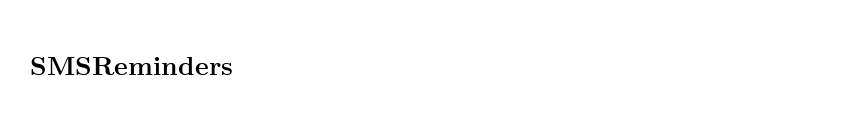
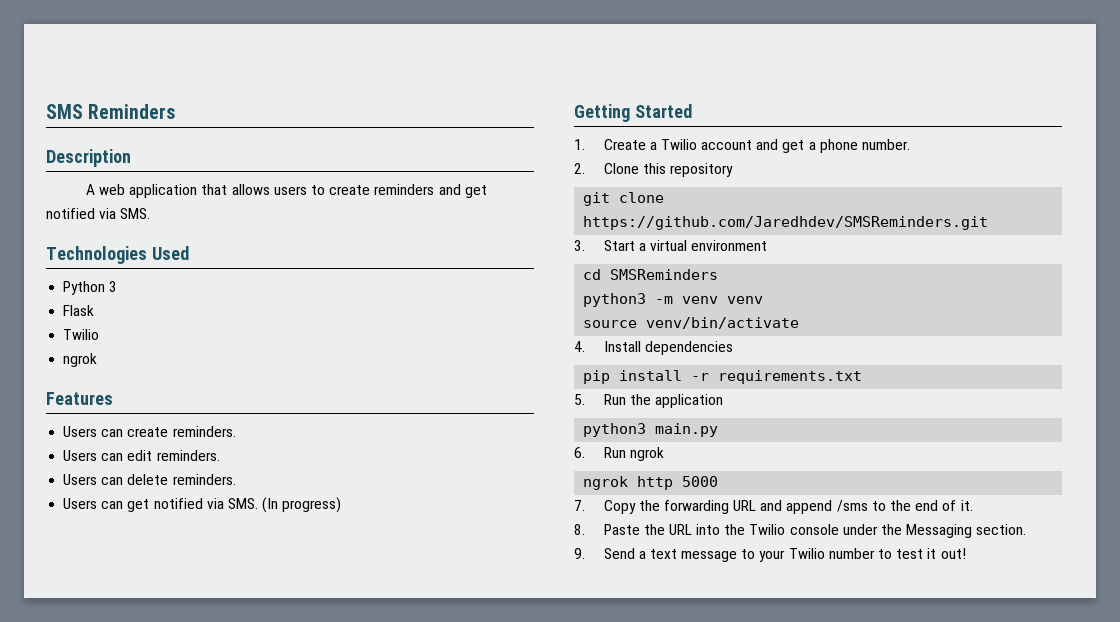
[30,57,233,75] SMSReminders -> [46,104,176,119] [46,149,131,167] [85,184,487,198] [46,208,151,219] [46,246,189,264] [63,281,118,295] [63,305,95,316] [63,329,100,340] [63,353,98,367] [46,392,113,405] [63,426,236,437] [63,450,220,461] [63,474,236,485] [63,497,342,513] [574,104,692,122] [574,139,911,153] [574,163,733,177] [583,192,665,206] [583,216,989,230] [574,240,768,251] [583,269,719,280] [583,293,764,307] [583,317,800,329] [574,341,733,355] [583,370,863,384] [574,394,723,408] [583,423,719,437] [574,447,664,461] [583,476,719,490] [574,500,973,514] [574,524,1027,538] [574,548,966,562] SMS Reminders // Description // A web application that allows users to create reminders and get notified via SMS. // Technologies Used // Python 3 // Flask // Twilio // ngrok // Features // Users can create reminders. // Users can edit reminders. // Users can delete reminders. // Users can get notified via SMS. (In progress) // Getting Started // 1. Create a Twilio account and get a phone number. // 2. Clone this repository // git clone https://github.com/Jaredhdev/SMSReminders.git // 3. Start a virtual environment // cd SMSReminders // python3 -m venv venv // source venv/bin/activate // 4. Install dependencies // pip install -r requirements.txt // 5. Run the application // python3 main.py // 6. Run ngrok // ngrok http 5000 // 7. Copy the forwarding URL and append /sms to the end of it. // 8. Paste the URL into the Twilio console under the Messaging section. // 9. Send a text message to your Twilio number to test it out!

